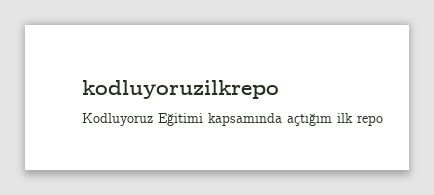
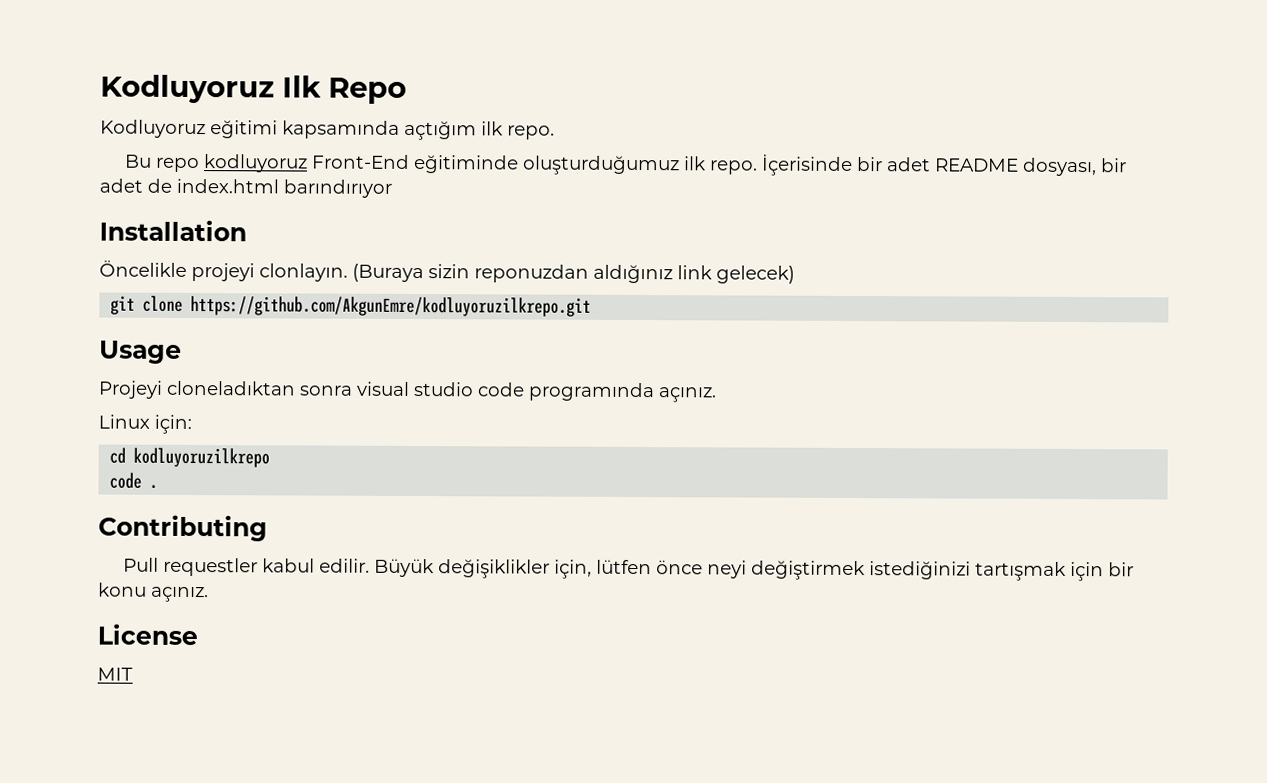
[82,80,279,99] [82,113,203,126] kodluyoruzilkrepo // Kodluyoruz Eğitimi -> [100,74,407,104] [100,119,278,139] Kodluyoruz Ilk Repo // Kodluyoruz eğitimi
[357,115,383,126] repo -> [507,125,555,140] [125,154,1128,177] [99,178,392,198] [99,219,247,242] [99,260,795,284] [110,295,592,317] [99,340,182,364] [98,380,717,403] [98,414,192,434] [109,447,271,468] [109,472,159,489] [98,514,268,542] [123,557,1135,582] [98,582,209,603] [97,623,198,646] [97,667,133,681] repo. // Bu repo kodluyoruz Front-End eğitiminde oluşturduğumuz ilk repo. İçerisinde bir adet README dosyası, bir adet de index.html barındırıyor // Installation // Öncelikle projeyi clonlayın. (Buraya sizin reponuzdan aldığınız link gelecek) // git clone https://github.com/AkgunEmre/kodluyoruzilkrepo.git // Usage // Projeyi cloneladıktan sonra visual studio code programında açınız. // Linux için: // cd kodluyoruzilkrepo // code . // Contributing // Pull requestler kabul edilir. Büyük değişiklikler için, lütfen önce neyi değiştirmek istediğinizi tartışmak için bir konu açınız. // License // MIT

